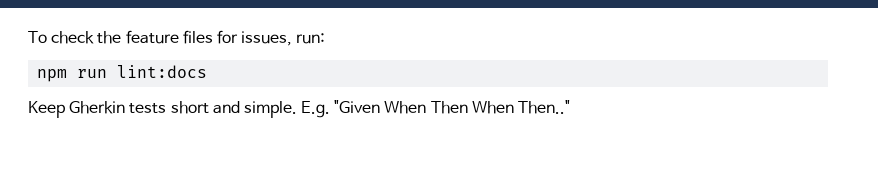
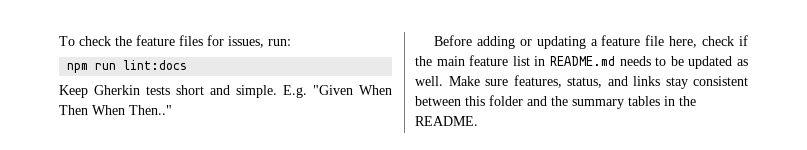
(571, 107) none -> [433,35,749,49] [415,55,748,69] [415,75,748,89] [415,95,696,109] [415,116,478,126] // Before adding or updating a feature file here, check if the main feature list in README.md needs to be updated as well. Make sure features, status, and links stay consistent between this folder and the summary tables in the README.

